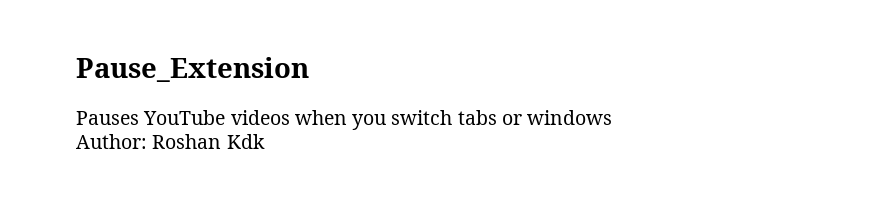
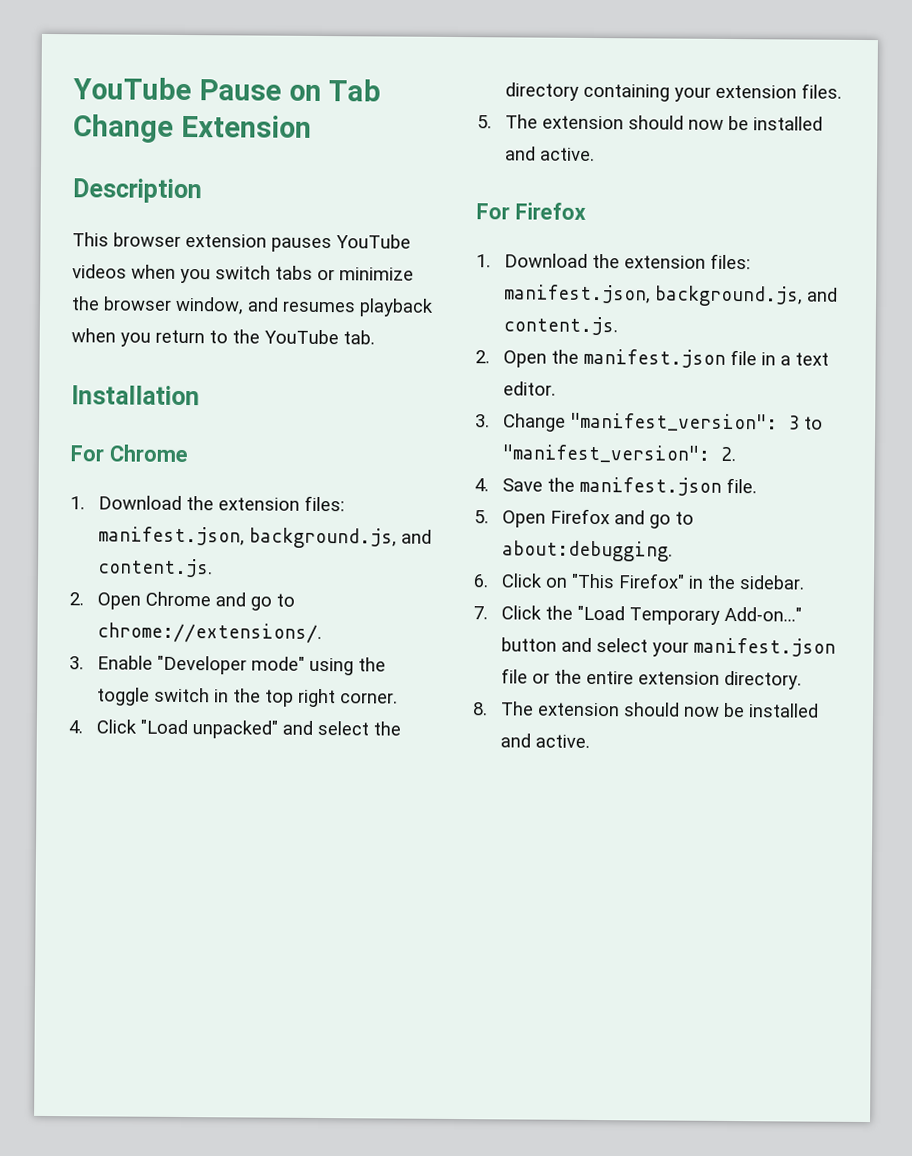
[76,57,309,82] [76,111,139,125] Pause_Extension // Pauses -> [73,77,382,102] [73,114,312,143] [72,178,202,204] [72,232,332,253] YouTube Pause on Tab Change Extension // Description // This browser extension pauses
[527,110,613,125] [76,134,265,149] windows // Author: Roshan Kdk -> [339,267,414,281] [71,296,434,317] [71,328,375,347] [71,385,200,406] [70,444,188,463] [70,495,345,512] [97,526,432,549] [97,558,213,578] [69,591,295,611] [96,622,322,644] [69,655,386,676] [96,687,398,708] [68,719,401,739] [504,82,842,102] [477,114,823,131] [504,146,595,162] [476,202,586,220] [476,253,751,270] [503,284,838,307] [502,316,618,336] [475,348,829,368] [502,381,556,396] [475,412,823,432] [501,444,736,463] [474,476,757,496] [474,508,694,529] [501,540,673,562] [473,573,805,590] [473,605,802,625] [500,637,836,657] [500,668,802,690] [472,701,819,718] [499,733,590,748] minimize the browser window, and resumes playback when you return to the YouTube tab. // Installation // For Chrome // 1. Download the extension files: manifest.json, background.js, and content.js. // 2. Open Chrome and go to chrome://extensions/. // 3. Enable "Developer mode" using the toggle switch in the top right corner. // 4. Click "Load unpacked" and select the directory containing your extension files. // 5. The extension should now be installed and active. // For Firefox // 1. Download the extension files: manifest.json, background.js, and content.js. // 2. Open the manifest.json file in a text editor. // 3. Change "manifest_version": 3 to "manifest_version": 2. // 4. Save the manifest.json file. // 5. Open Firefox and go to about:debugging. // 6. Click on "This Firefox" in the sidebar. // 7. Click the "Load Temporary Add-on..." button and select your manifest.json file or the entire extension directory. // 8. The extension should now be installed and active.

